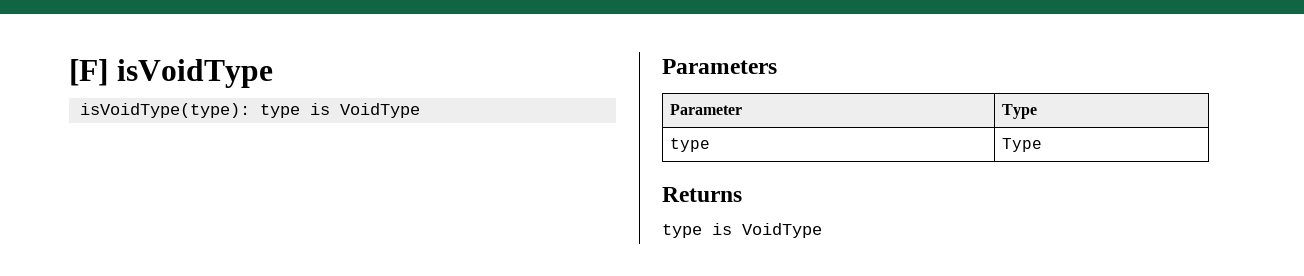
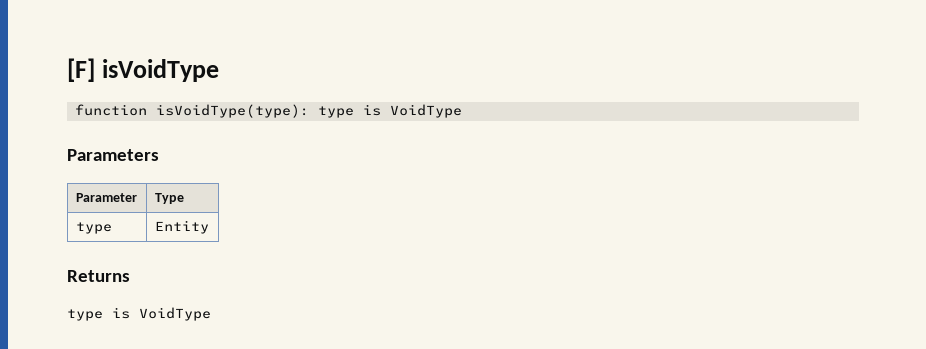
(273, 73) none -> [75,104,148,116] function
[1002,138,1043,152] Type -> [154,220,209,234] Entity

